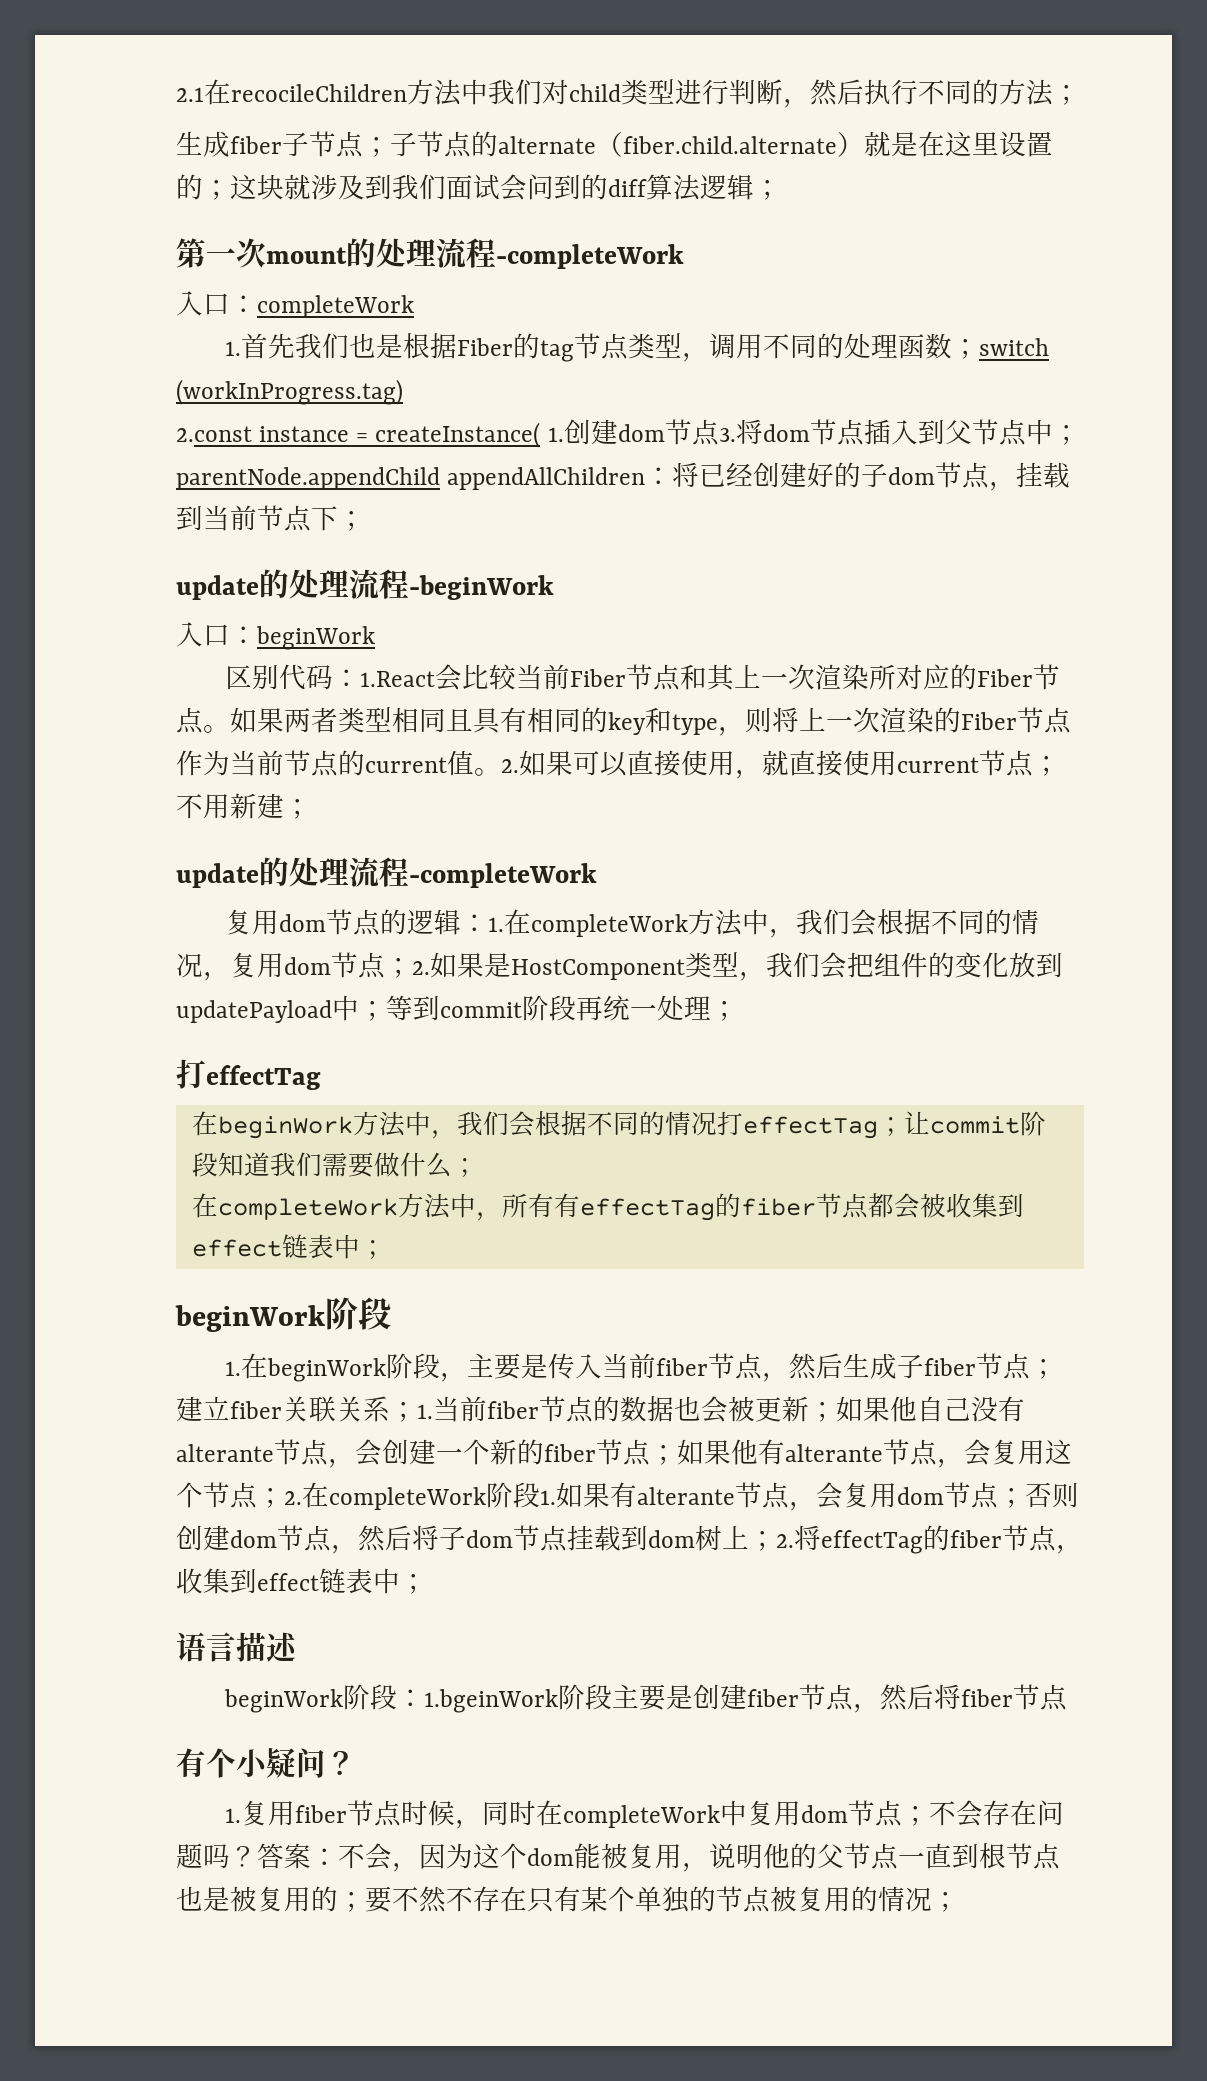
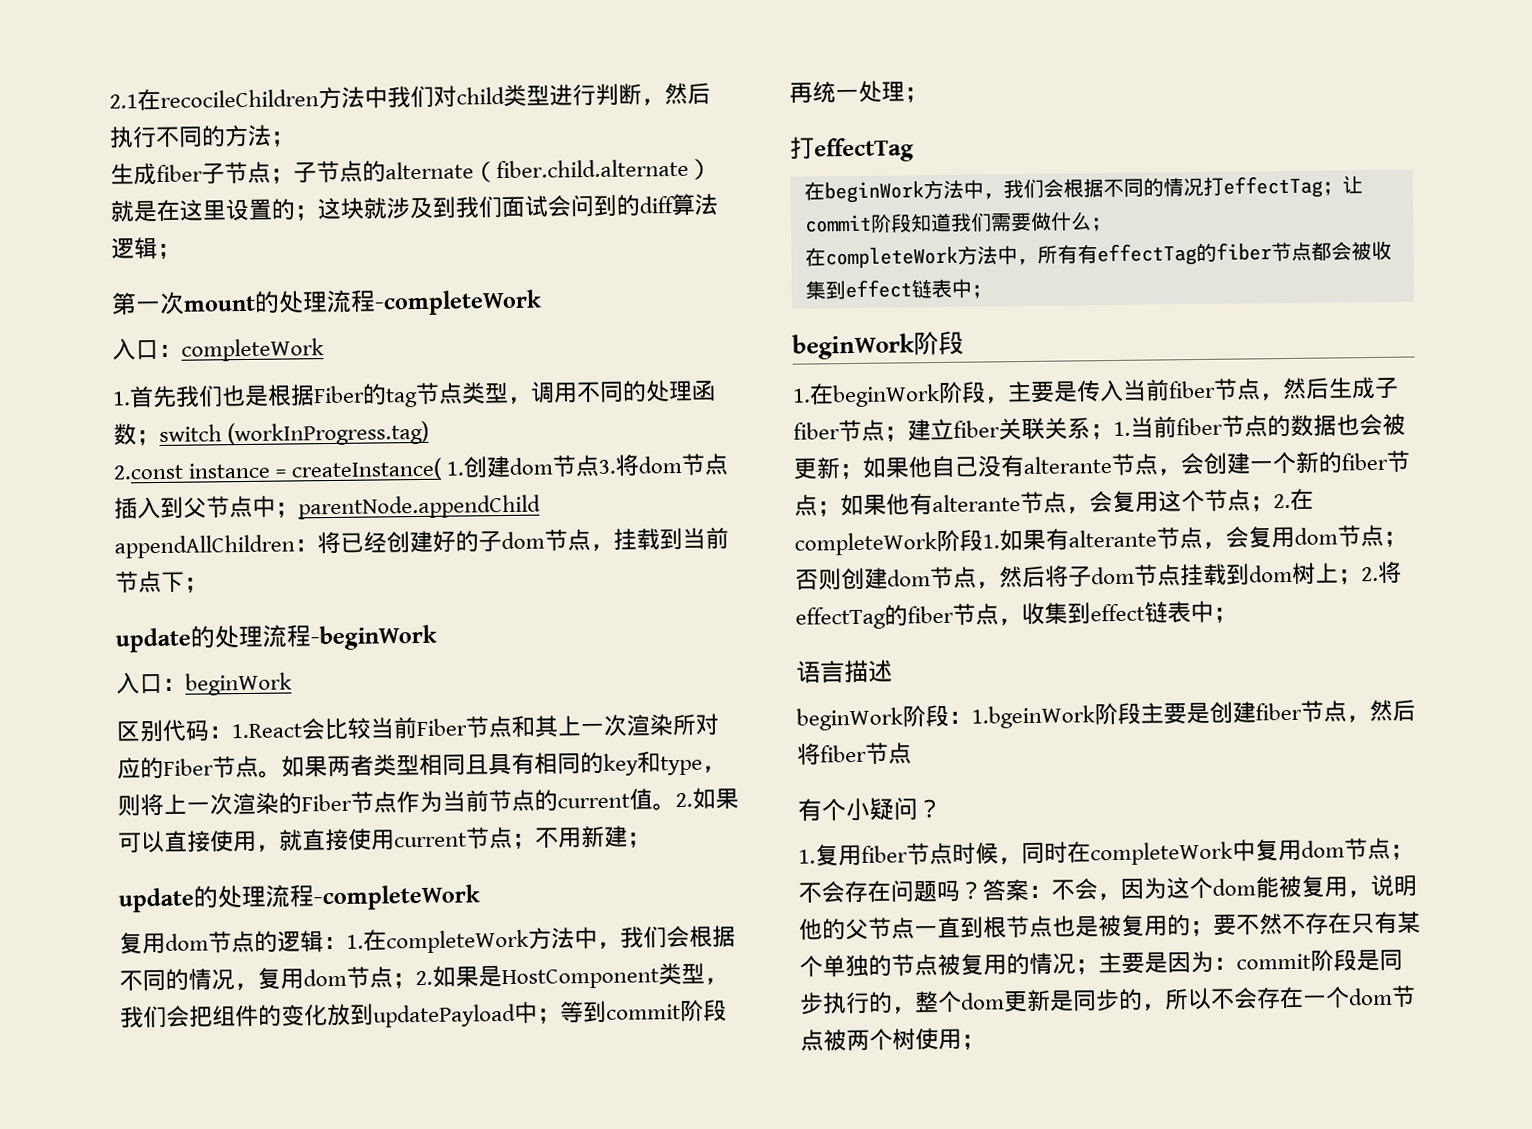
(959, 1902) none -> [1098,948,1403,974] [799,985,1416,1015] [800,1028,985,1052] 主要是因为：commit阶段是同步执行的，整个dom更新是同步的，所以不会存在一个dom节点被两个树使用；

